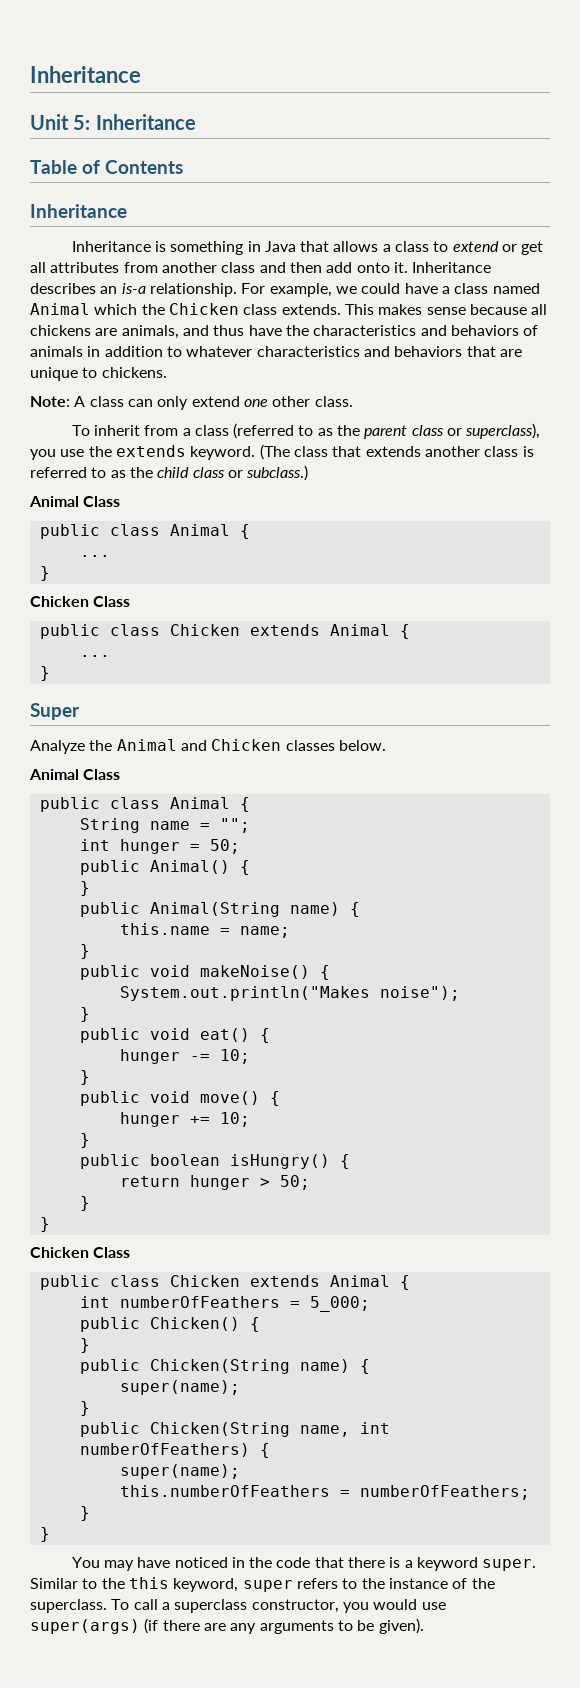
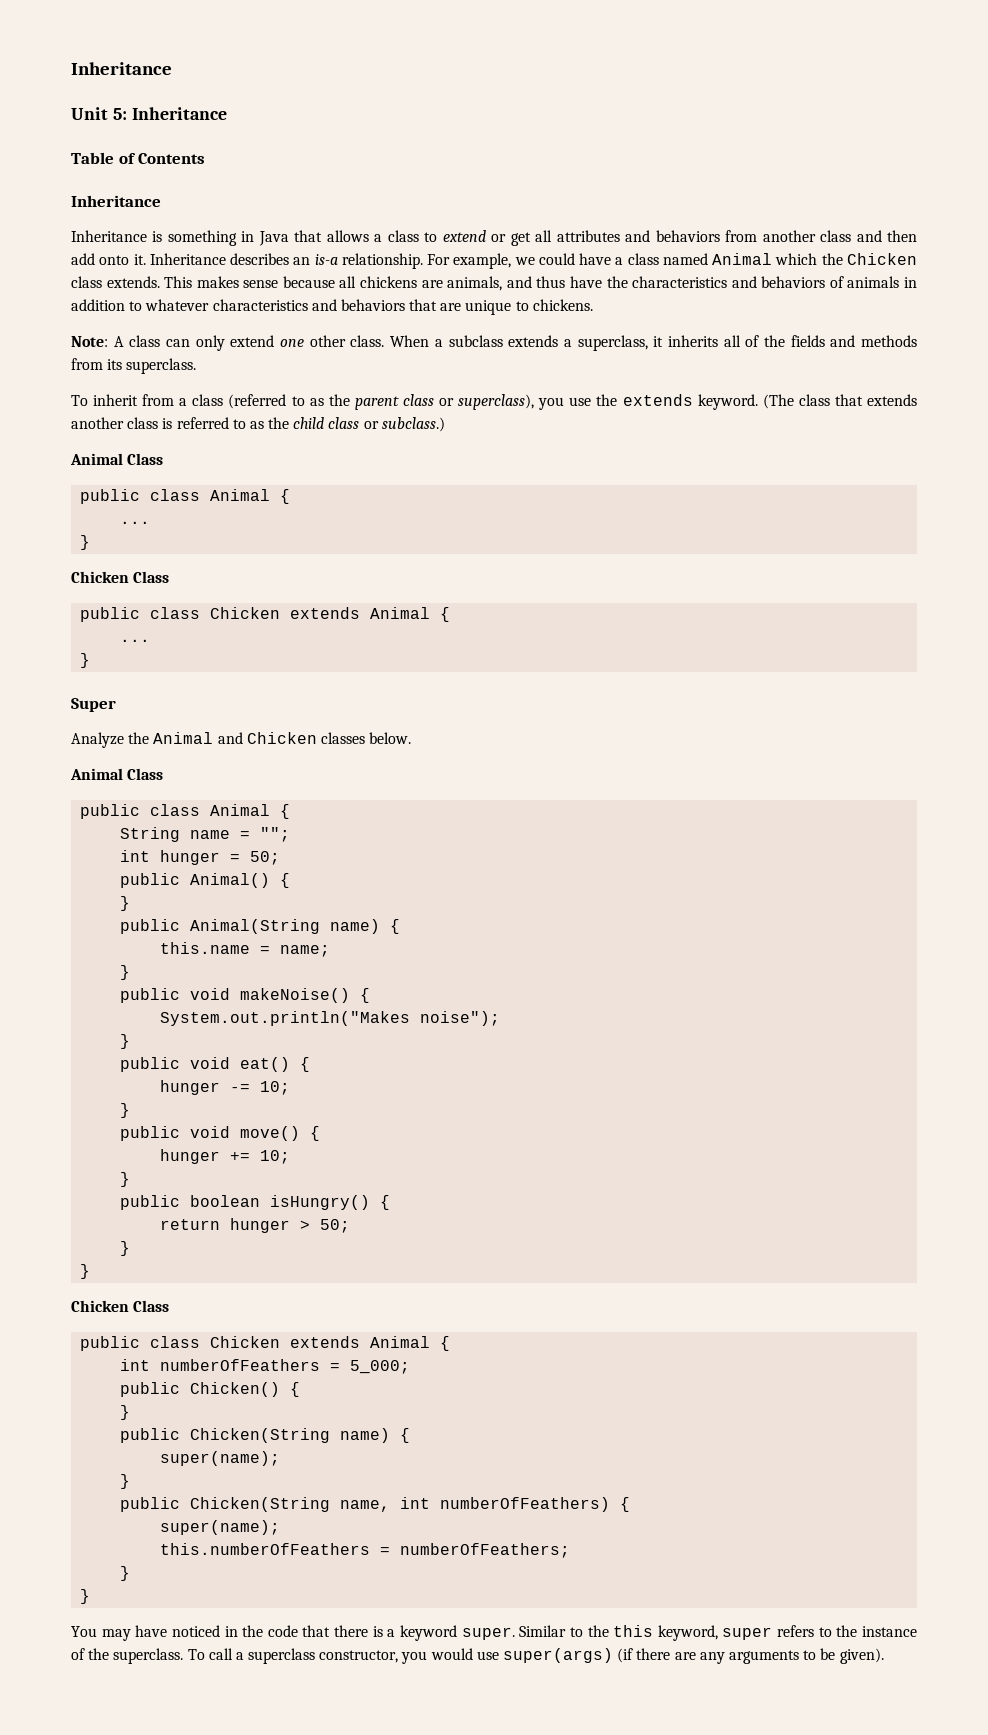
(120, 267) none -> [625,230,720,242] and behaviors
(353, 401) none -> [390,335,917,351] [71,358,197,374] When a subclass extends a superclass, it inherits all of the fields and methods from its superclass.

